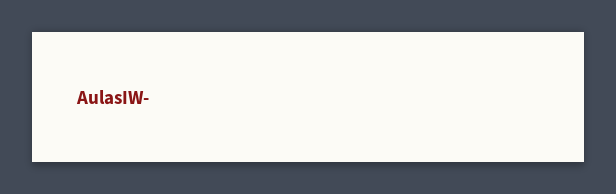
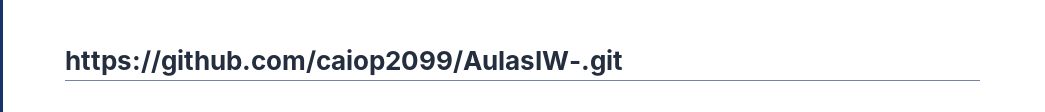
[76,90,149,105] AulasIW- -> [65,49,623,76] https://github.com/caiop2099/AulasIW-.git

